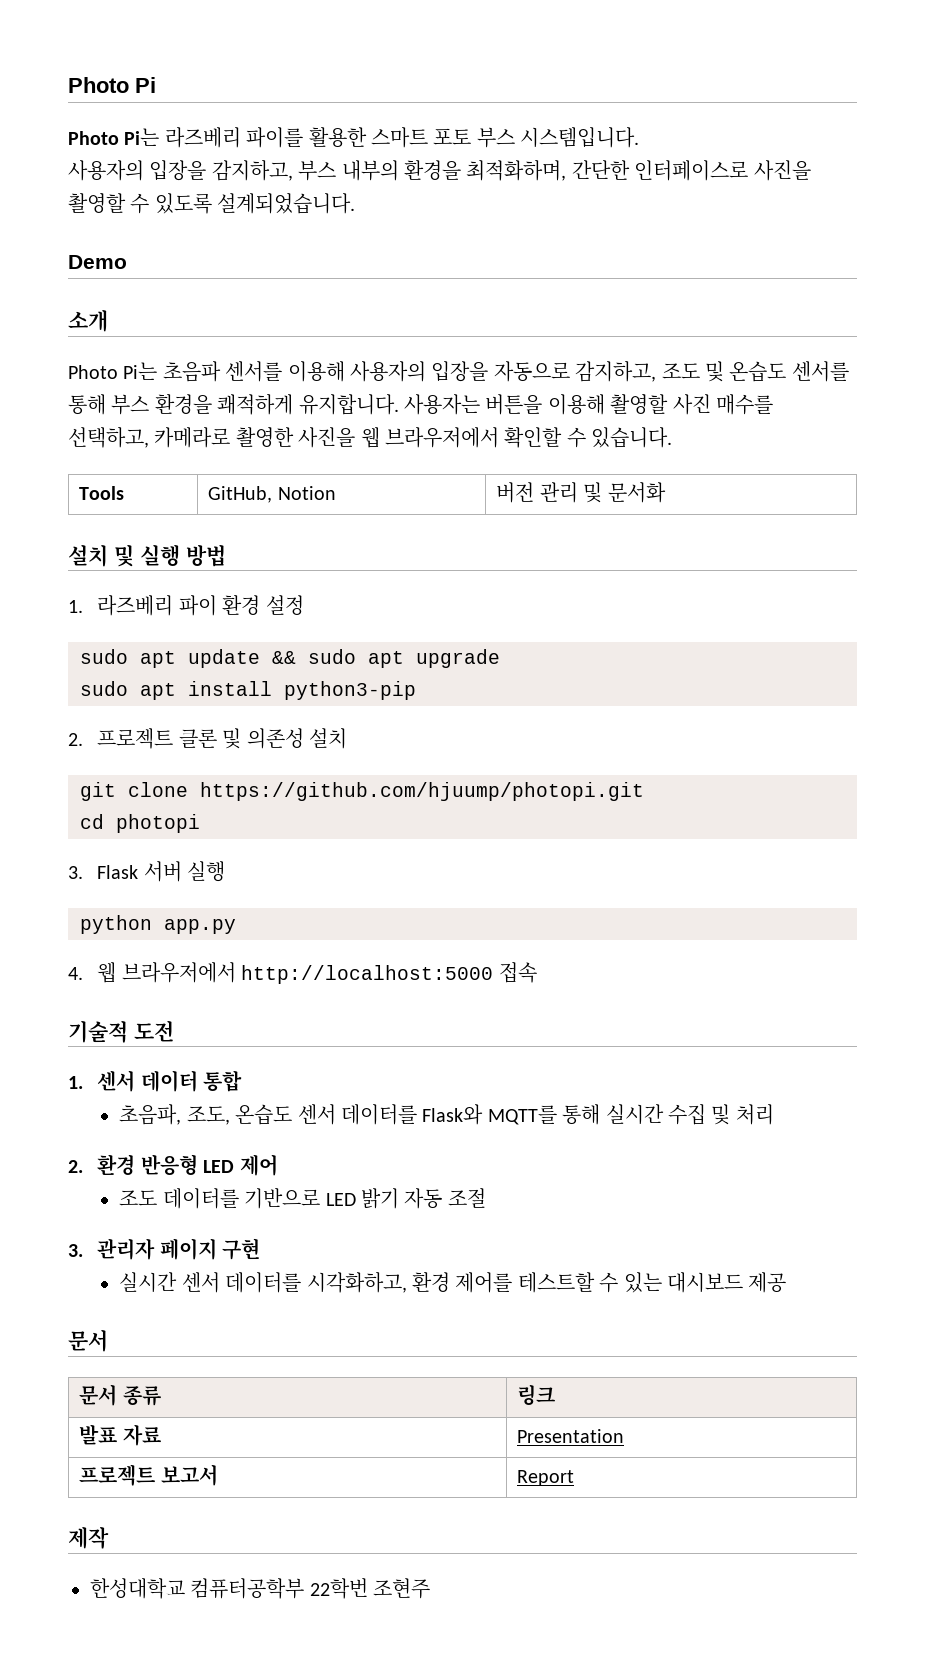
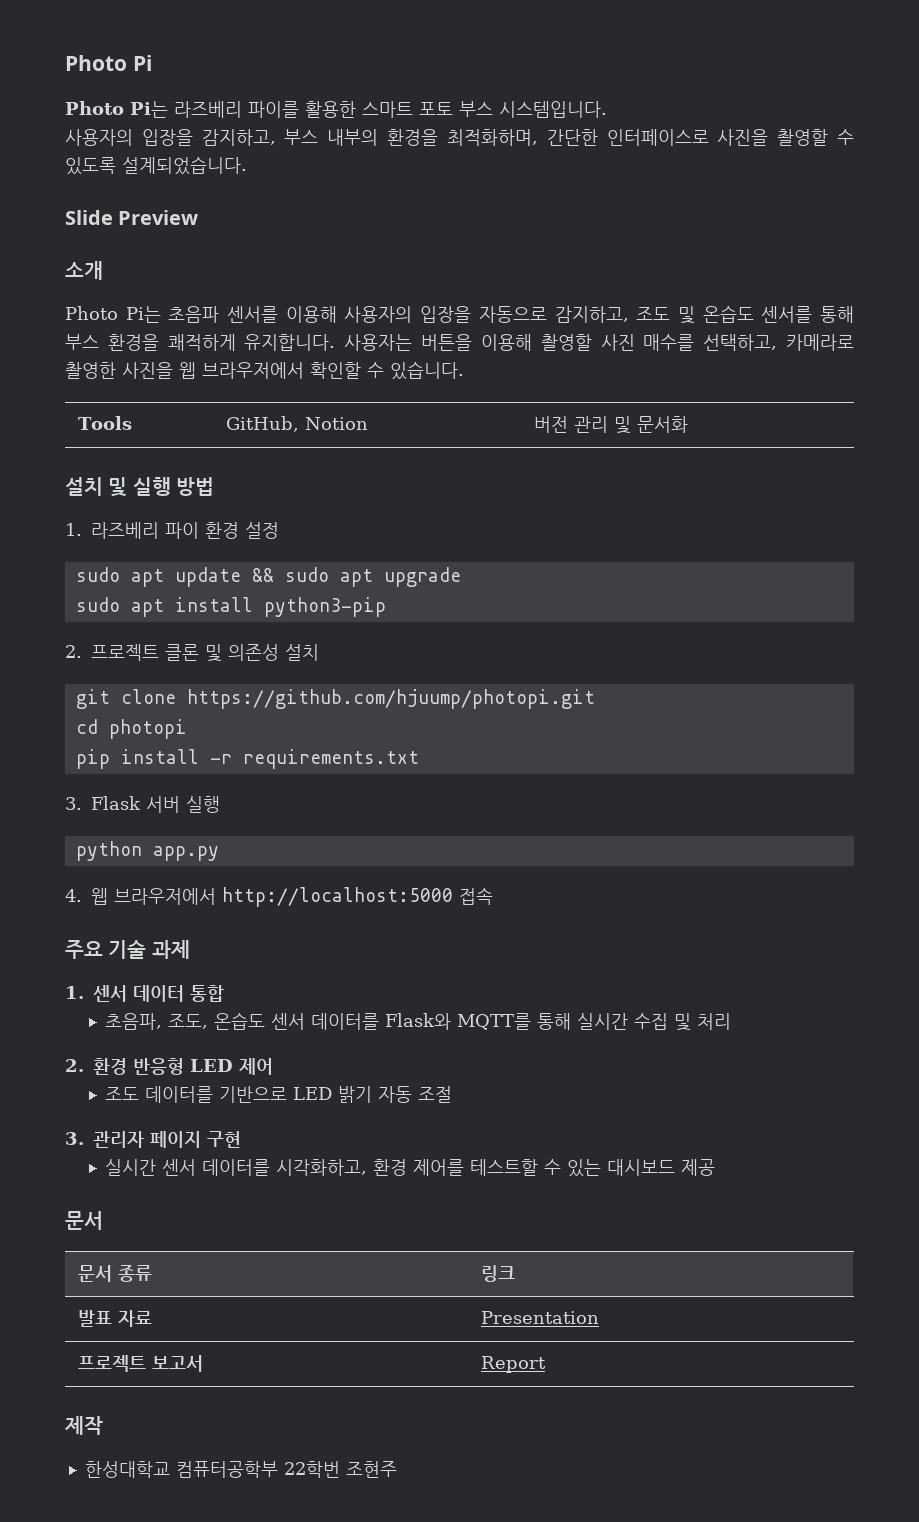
[68,255,127,269] Demo -> [65,210,199,225] Slide Preview
(200, 823) none -> [75,749,419,769] // pip install -r requirements.txt
[68,1020,174,1043] 기술적 도전 -> [65,940,190,959] 주요 기술 과제

